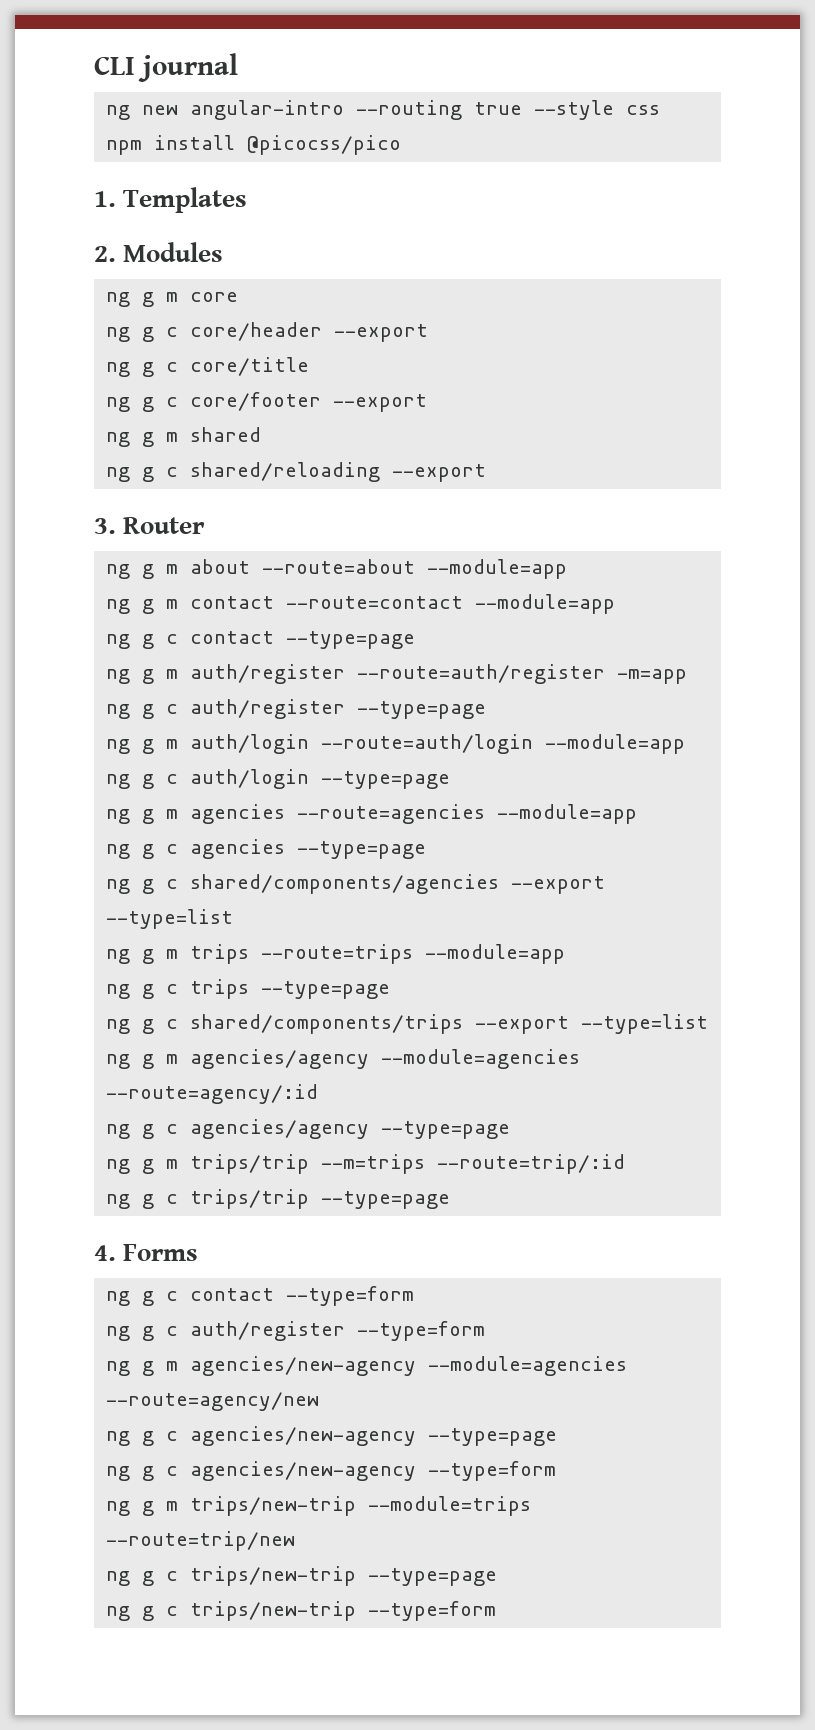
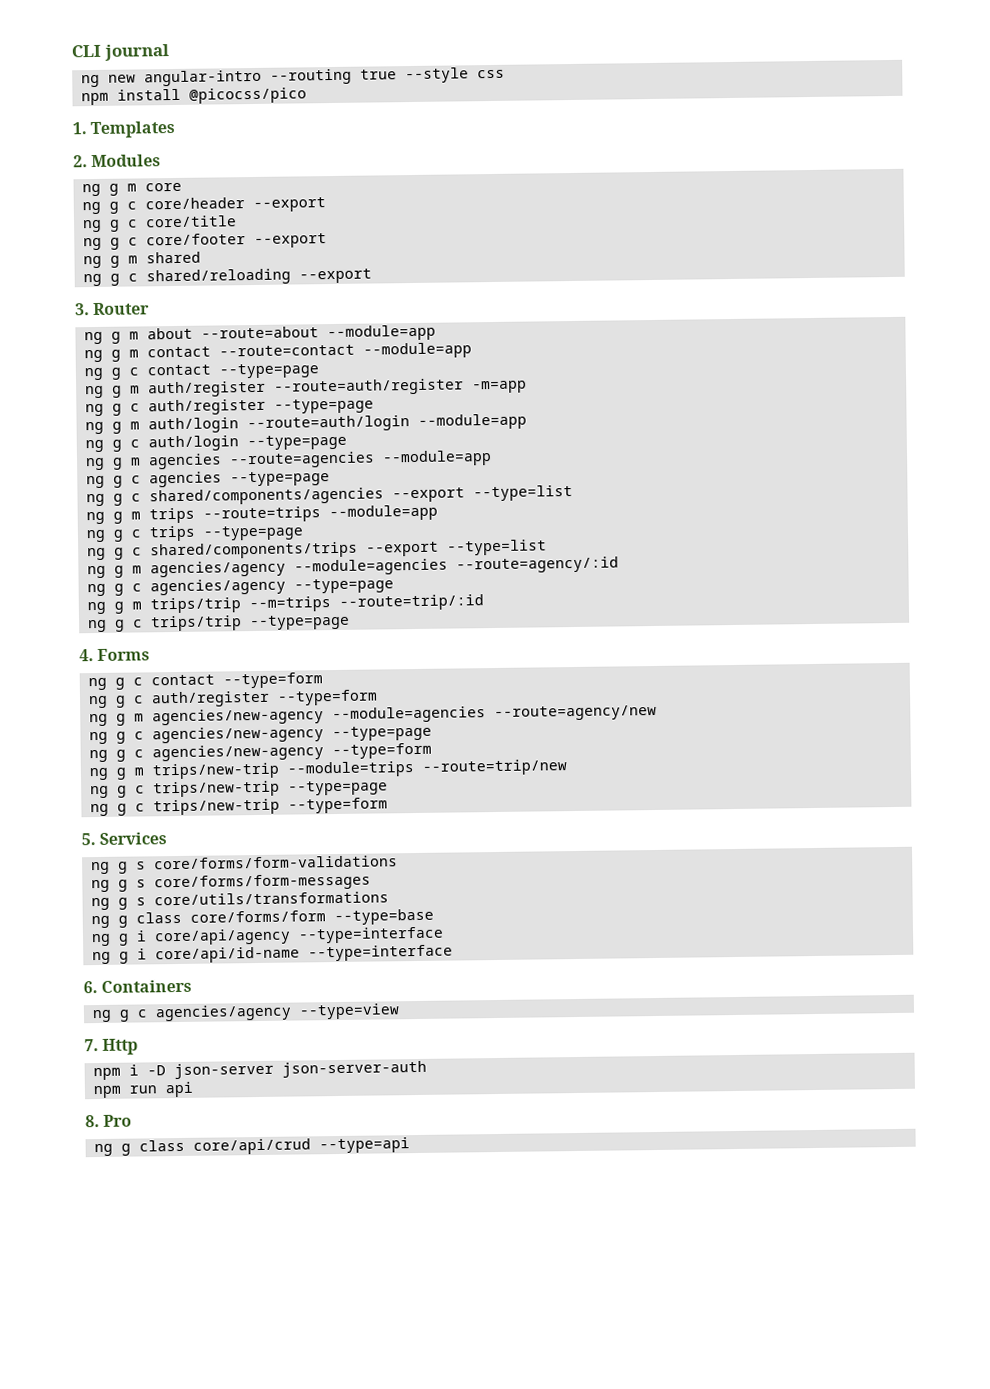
(497, 1611) none -> [81,832,168,846] [90,855,398,875] [90,873,371,893] [90,891,389,911] [90,908,434,929] [90,926,444,947] [91,944,453,965] [83,979,193,994] [91,1003,400,1023] [84,1038,139,1055] [92,1060,427,1081] [92,1081,194,1099] [85,1114,133,1128] [93,1137,410,1157] // 5. Services // ng g s core/forms/form-validations // ng g s core/forms/form-messages // ng g s core/utils/transformations // ng g class core/forms/form --type=base // ng g i core/api/agency --type=interface // ng g i core/api/id-name --type=interface // 6. Containers // ng g c agencies/agency --type=view // 7. Http // npm i -D json-server json-server-auth // npm run api // 8. Pro // ng g class core/api/crud --type=api

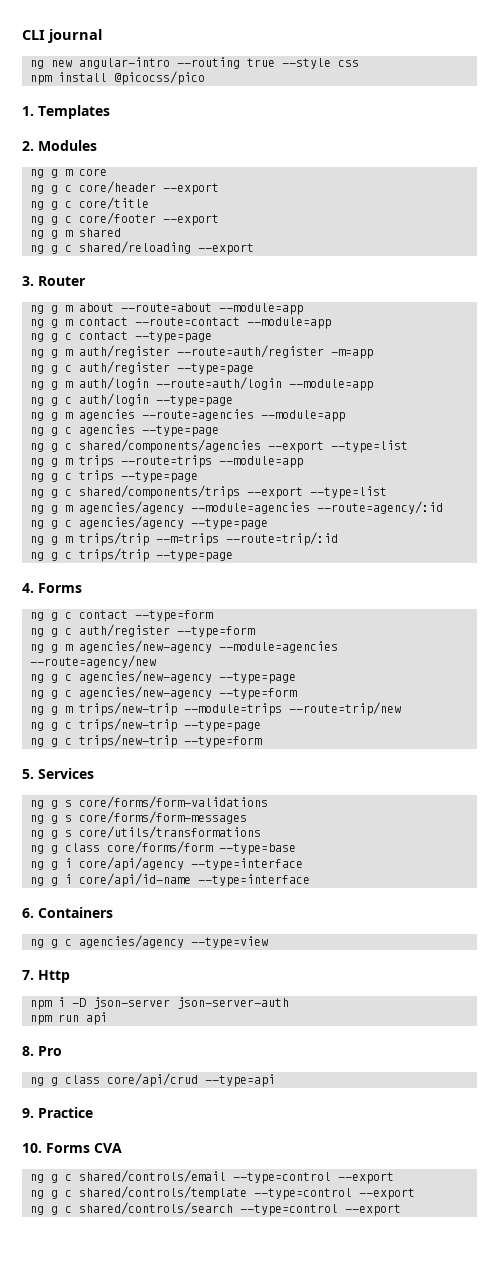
(410, 1145) none -> [22,1107,93,1118] [22,1143,122,1153] [29,1170,394,1184] [29,1186,415,1200] [29,1202,401,1216] // 9. Practice // 10. Forms CVA // ng g c shared/controls/email --type=control --export // ng g c shared/controls/template --type=control --export // ng g c shared/controls/search --type=control --export

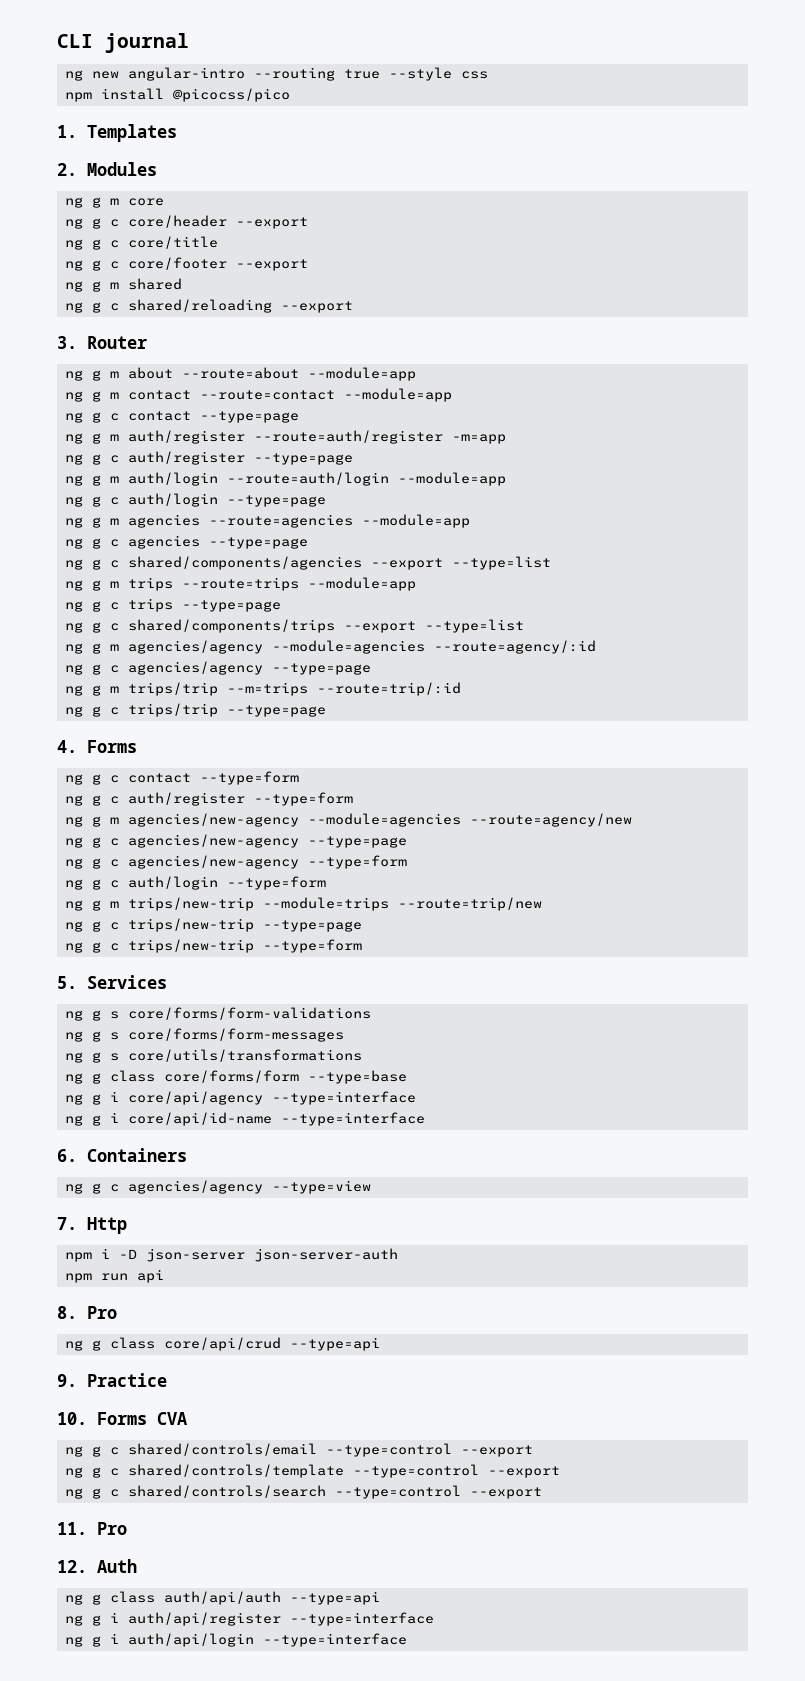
(297, 694) none -> [64,876,326,890] // ng g c auth/login --type=form
(401, 1210) none -> [57,1522,127,1535] [57,1559,137,1573] [64,1591,380,1605] [64,1612,434,1626] [64,1633,407,1647] // 11. Pro // 12. Auth // ng g class auth/api/auth --type=api // ng g i auth/api/register --type=interface // ng g i auth/api/login --type=interface

